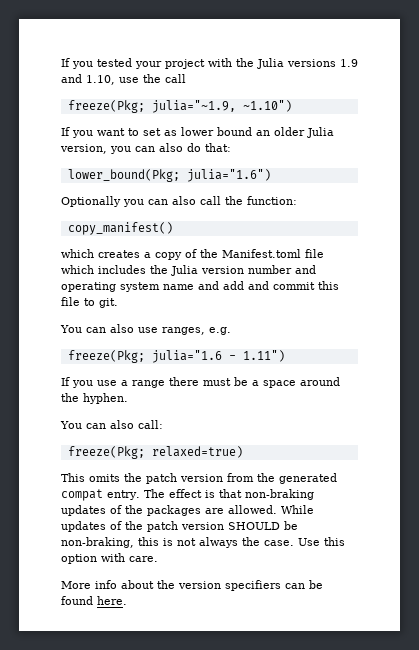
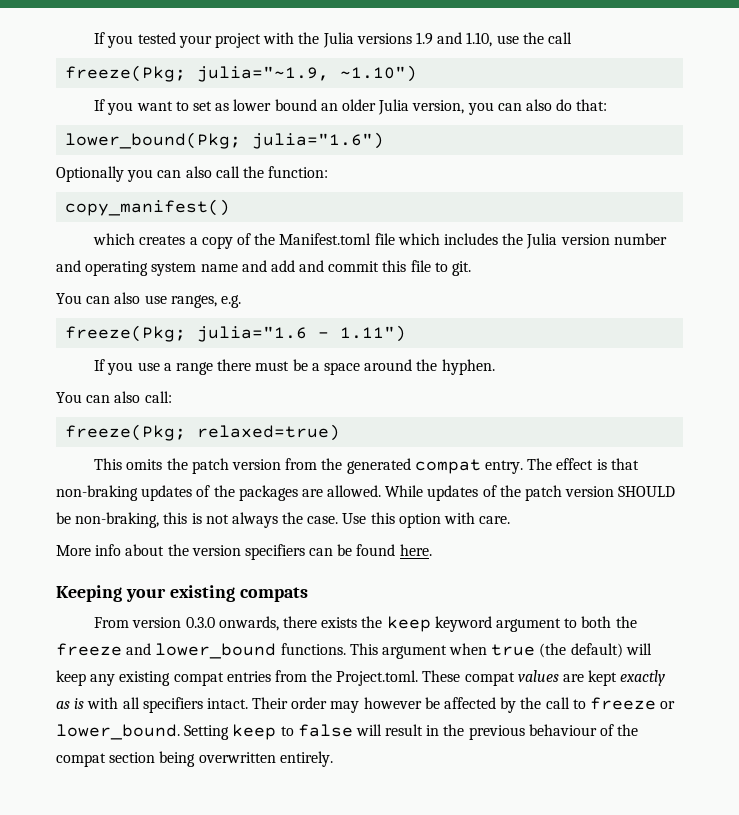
(127, 600) none -> [56,585,308,602] [94,616,637,632] [56,643,652,659] [56,670,666,686] [56,697,676,713] [56,724,639,740] [56,751,333,767] // Keeping your existing compats // From version 0.3.0 onwards, there exists the keep keyword argument to both the freeze and lower_bound functions. This argument when true (the default) will keep any existing compat entries from the Project.toml. These compat values are kept exactly as is with all specifiers intact. Their order may however be affected by the call to freeze or lower_bound. Setting keep to false will result in the previous behaviour of the compat section being overwritten entirely.

